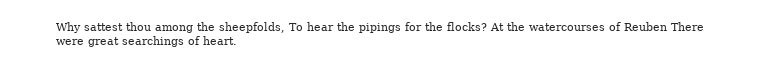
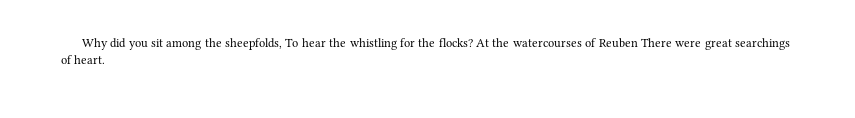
[84,22,151,31] sattest thou -> [110,38,163,50] did you sit
[359,23,401,33] pipings -> [349,38,397,50] whistling

